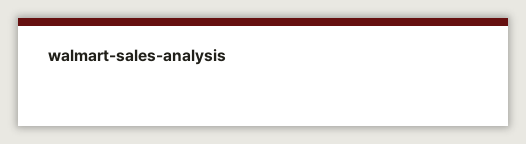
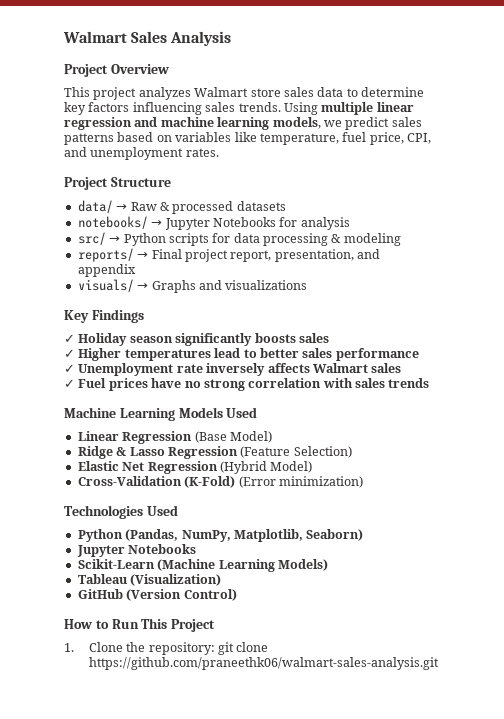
[48,49,226,65] walmart-sales-analysis -> [63,31,232,46] [64,64,169,77] [64,87,424,100] [64,102,414,115] [64,117,422,130] [64,132,431,145] [64,147,219,160] [64,177,171,190] [77,200,286,214] [77,216,350,230] [77,232,401,246] [77,248,380,262] [77,264,136,277] [77,279,308,293] [64,309,144,323] [64,333,329,346] [64,348,419,361] [64,363,402,376] [64,378,430,391] [64,407,258,421] [77,431,272,444] [77,446,352,459] [77,461,313,474] [77,476,363,488] [64,505,178,519] [77,529,364,542] [76,544,197,557] [77,559,328,572] [77,574,222,586] [77,589,237,601] [64,618,216,632] [64,642,269,655] [88,657,439,670] Walmart Sales Analysis // Project Overview // This project analyzes Walmart store sales data to determine key factors influencing sales trends. Using multiple linear regression and machine learning models, we predict sales patterns based on variables like temperature, fuel price, CPI, and unemployment rates. // Project Structure // data/ → Raw & processed datasets // notebooks/ → Jupyter Notebooks for analysis // src/ → Python scripts for data processing & modeling // reports/ → Final project report, presentation, and appendix // visuals/ → Graphs and visualizations // Key Findings // ✓ Holiday season significantly boosts sales // ✓ Higher temperatures lead to better sales performance // ✓ Unemployment rate inversely affects Walmart sales // ✓ Fuel prices have no strong correlation with sales trends // Machine Learning Models Used // Linear Regression (Base Model) // Ridge & Lasso Regression (Feature Selection) // Elastic Net Regression (Hybrid Model) // Cross-Validation (K-Fold) (Error minimization) // Technologies Used // Python (Pandas, NumPy, Matplotlib, Seaborn) // Jupyter Notebooks // Scikit-Learn (Machine Learning Models) // Tableau (Visualization) // GitHub (Version Control) // How to Run This Project // 1. Clone the repository: git clone https://github.com/praneethk06/walmart-sales-analysis.git

